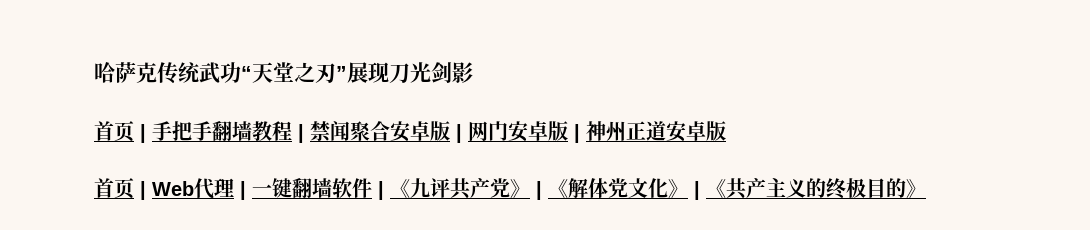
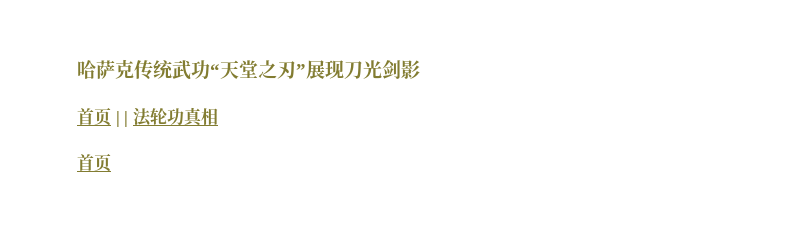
[152,121,726,143] [94,178,926,200] 手把手翻墙教程 | 禁闻聚合安卓版 | 网门安卓版 | 神州正道安卓版 // 首页 | Web代理 | 一键翻墙软件 | 《九评共产党》 | 《解体党文化》 | 《共产主义的终极目的》 -> [124,107,218,127] [77,153,111,172] | 法轮功真相 // 首页

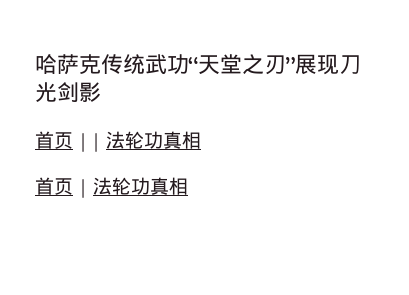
(111, 162) none -> [80,177,188,198] | 法轮功真相

